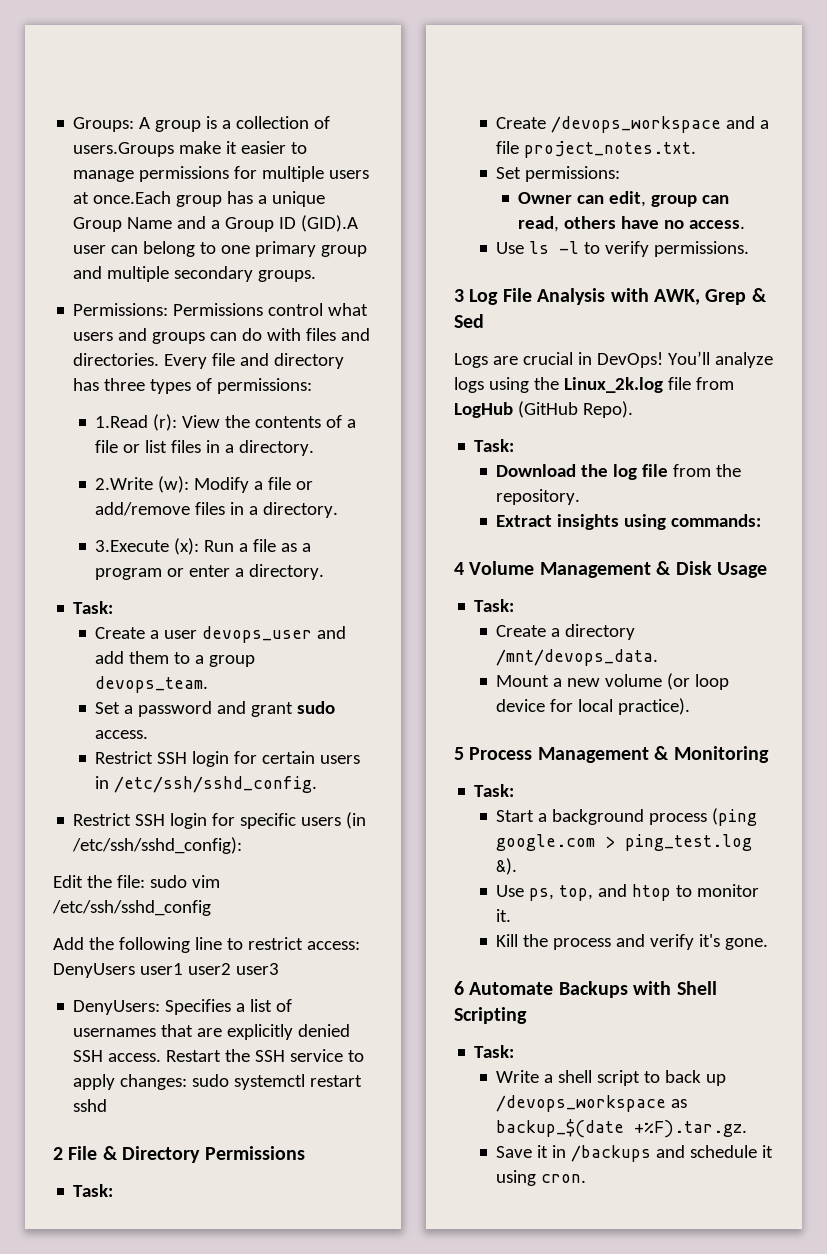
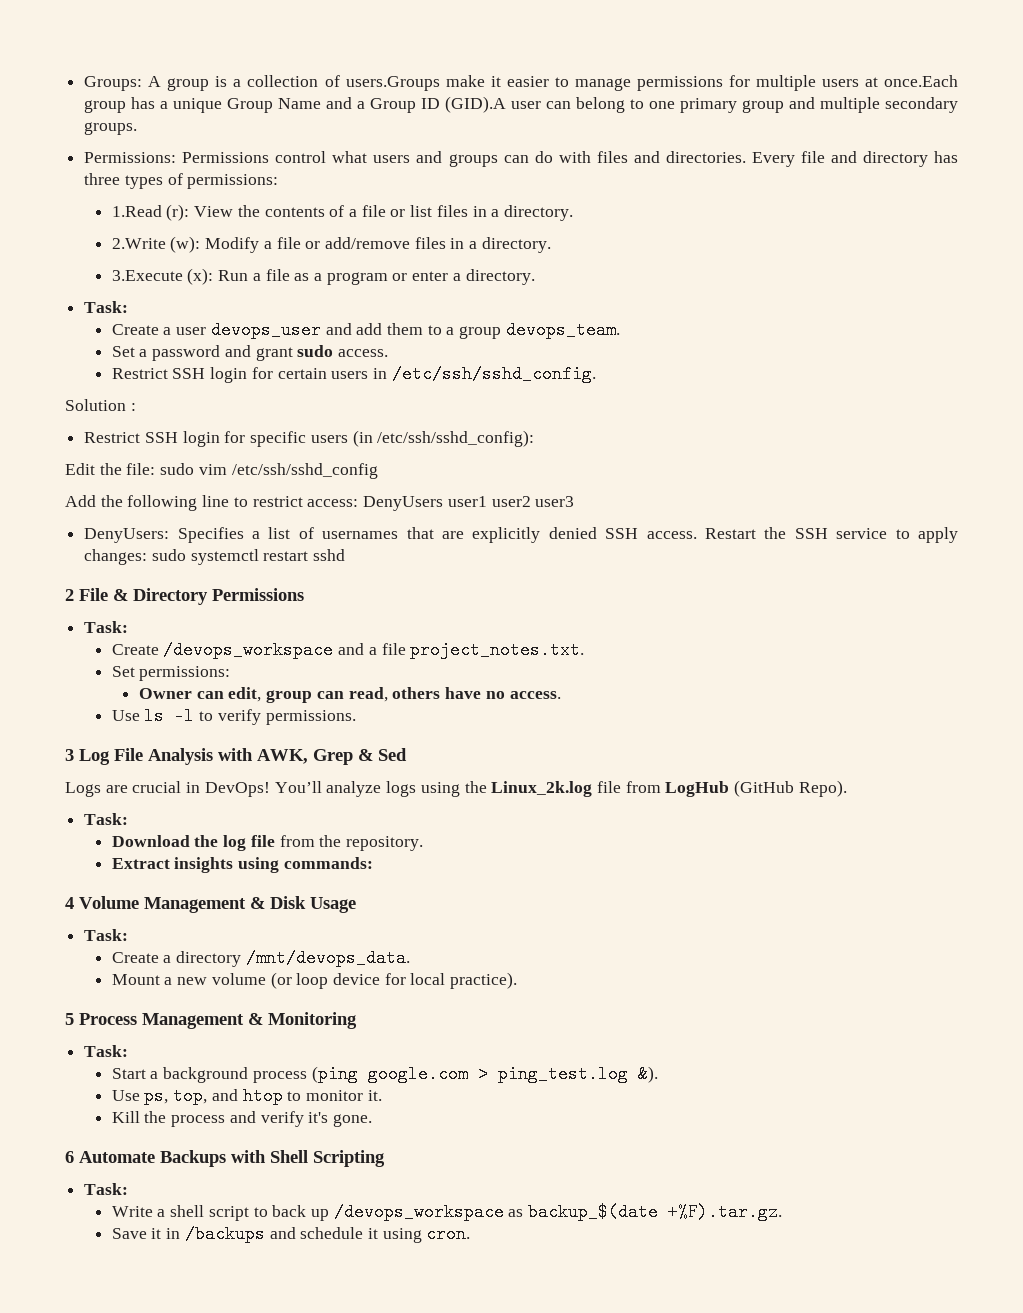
(318, 784) none -> [65,399,136,411] // Solution :

